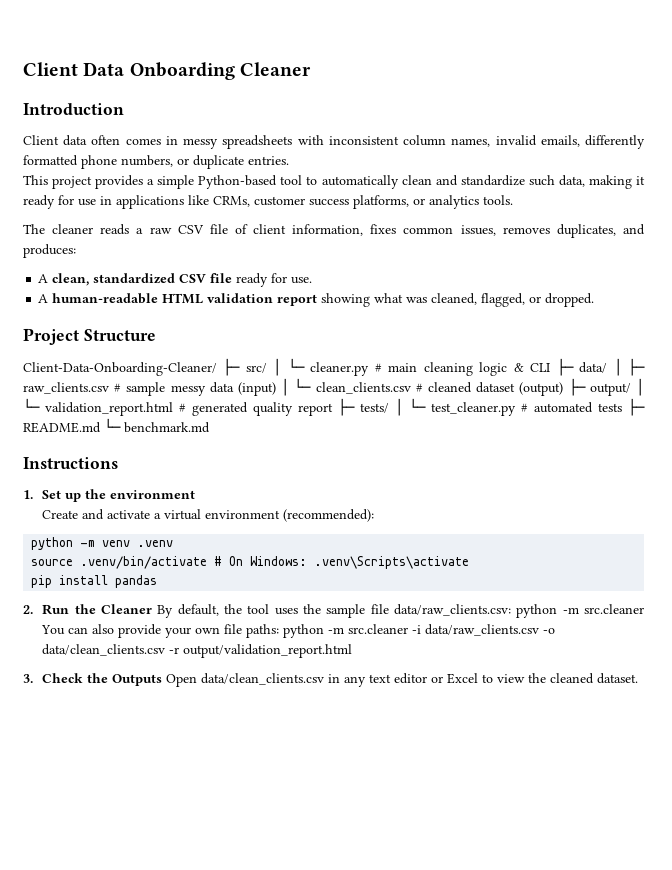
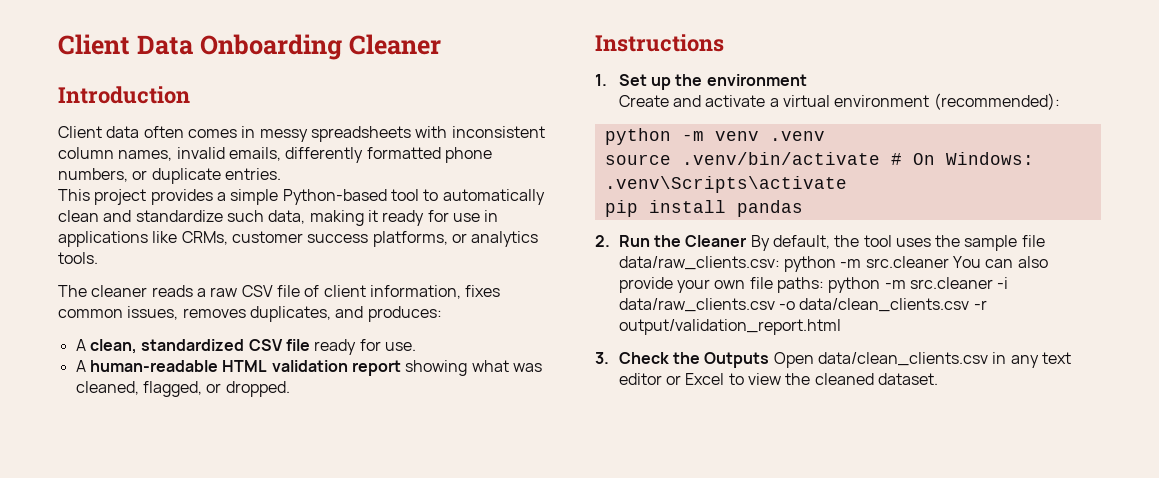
[23,328,156,345] [23,358,645,376] [23,378,644,396] [23,398,645,416] [23,418,210,433] // Project Structure // Client-Data-Onboarding-Cleaner/ ├─ src/ │ └─ cleaner.py # main cleaning logic & CLI ├─ data/ │ ├─ raw_clients.csv # sample messy data (input) │ └─ clean_clients.csv # cleaned dataset (output) ├─ output/ │ └─ validation_report.html # generated quality report ├─ tests/ │ └─ test_cleaner.py # automated tests ├─ README.md └─ benchmark.md -> (290, 389) none

